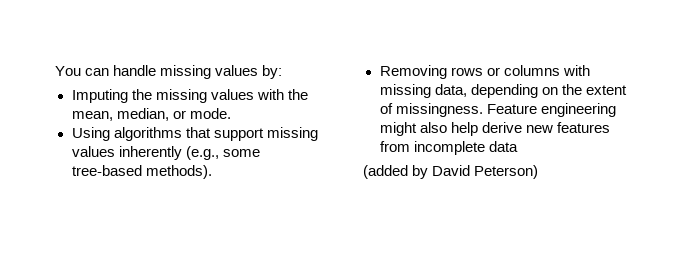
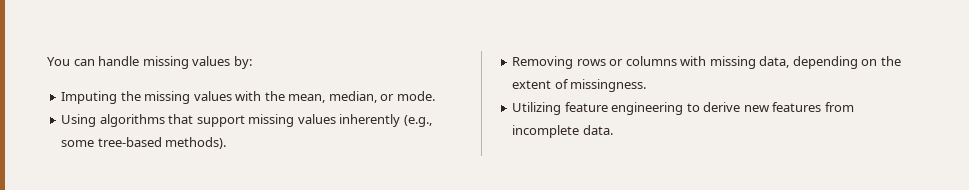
[486,103,616,117] [379,122,478,136] Feature engineering might also help -> [512,102,700,115] // Utilizing feature engineering to
[488,141,518,152] [363,165,539,179] data // (added by David Peterson) -> [582,125,613,135] data.

